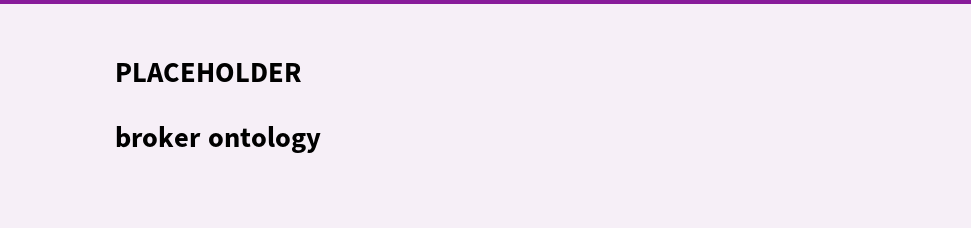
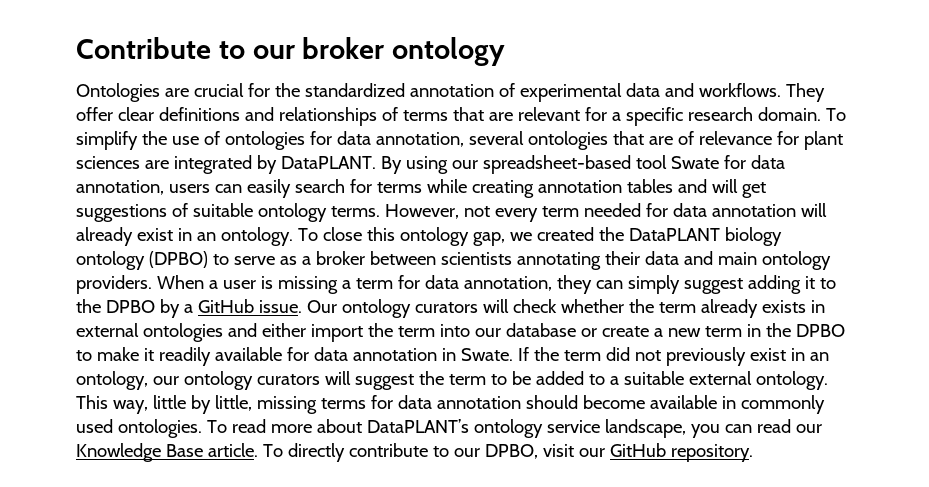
[115,63,301,82] PLACEHOLDER // -> [76,37,295,59] Contribute to our
(321, 139) none -> [76,83,825,102] [76,107,846,126] [76,131,843,150] [76,155,785,174] [76,179,766,198] [76,203,827,222] [76,227,782,246] [76,251,831,270] [76,275,836,294] [76,299,825,318] [76,323,845,342] [76,347,829,366] [76,371,828,390] [76,395,825,414] [76,419,822,438] [76,443,753,462] // Ontologies are crucial for the standardized annotation of experimental data and workflows. They offer clear definitions and relationships of terms that are relevant for a specific research domain. To simplify the use of ontologies for data annotation, several ontologies that are of relevance for plant sciences are integrated by DataPLANT. By using our spreadsheet-based tool Swate for data annotation, users can easily search for terms while creating annotation tables and will get suggestions of suitable ontology terms. However, not every term needed for data annotation will already exist in an ontology. To close this ontology gap, we created the DataPLANT biology ontology (DPBO) to serve as a broker between scientists annotating their data and main ontology providers. When a user is missing a term for data annotation, they can simply suggest adding it to the DPBO by a GitHub issue. Our ontology curators will check whether the term already exists in external ontologies and either import the term into our database or create a new term in the DPBO to make it readily available for data annotation in Swate. If the term did not previously exist in an ontology, our ontology curators will suggest the term to be added to a suitable external ontology. This way, little by little, missing terms for data annotation should become available in commonly used ontologies. To read more about DataPLANT’s ontology service landscape, you can read our Knowledge Base article. To directly contribute to our DPBO, visit our GitHub repository.

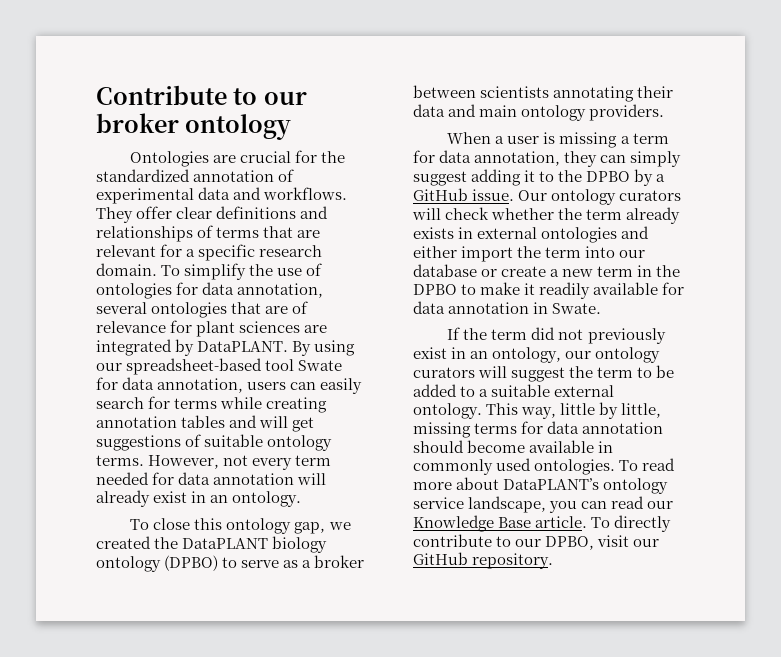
(293, 236) none -> (302, 499) //
(152, 284) none -> (665, 112) //
(513, 354) none -> (602, 308) //

